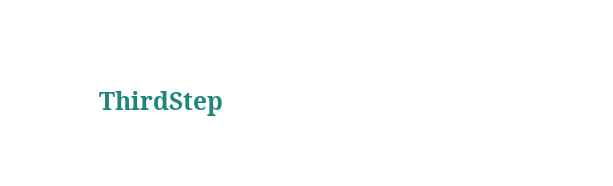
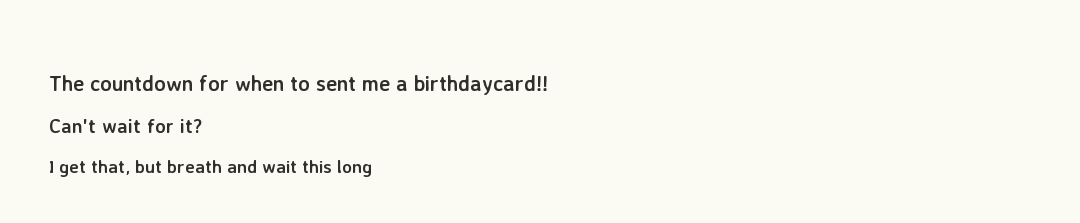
[99,91,223,116] ThirdStep -> [49,75,548,95] [49,119,202,133] [49,160,372,177] The countdown for when to sent me a birthdaycard!! // Can't wait for it? // I get that, but breath and wait this long

